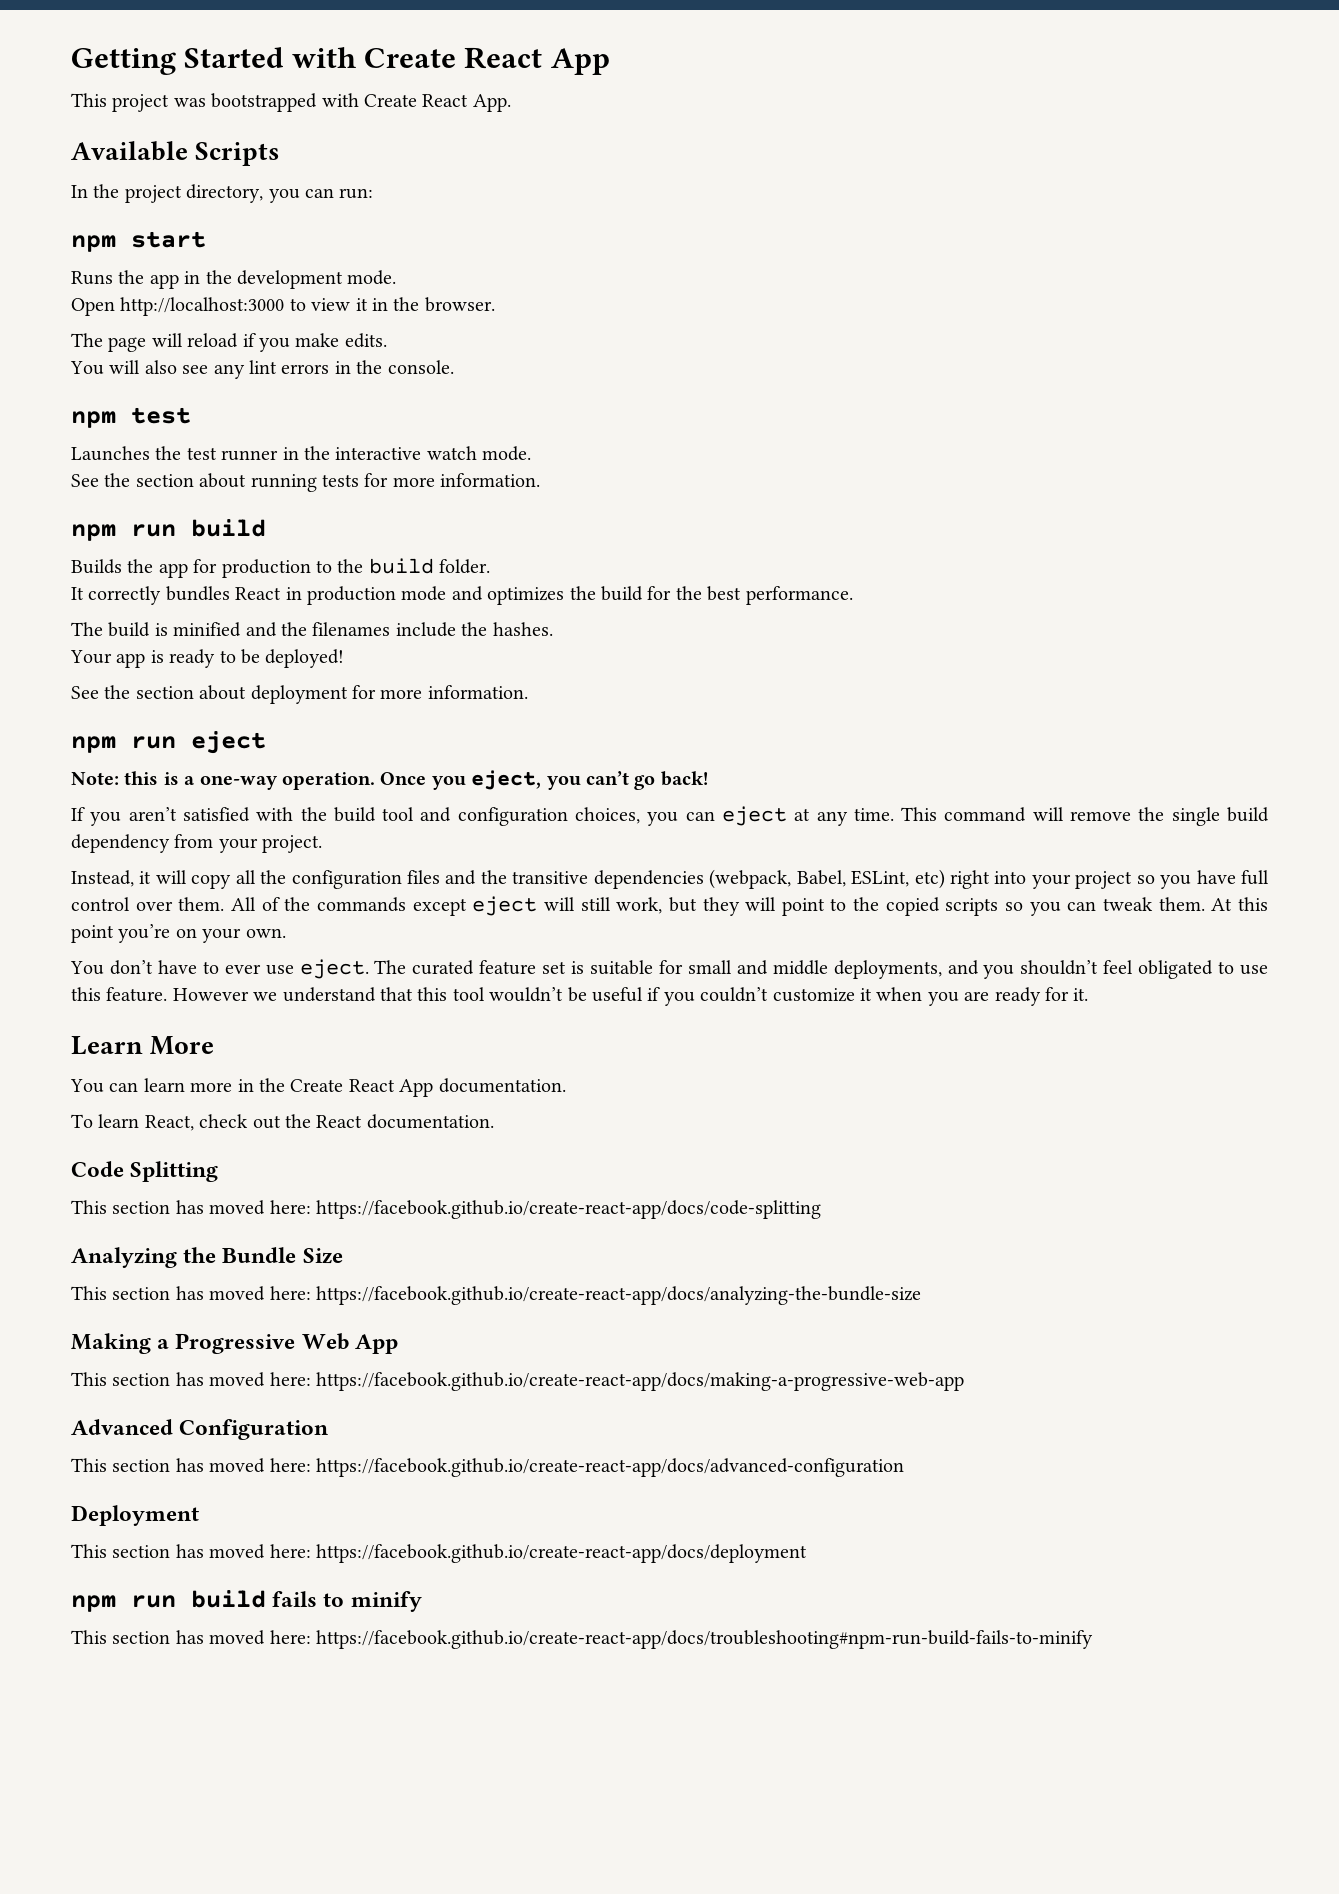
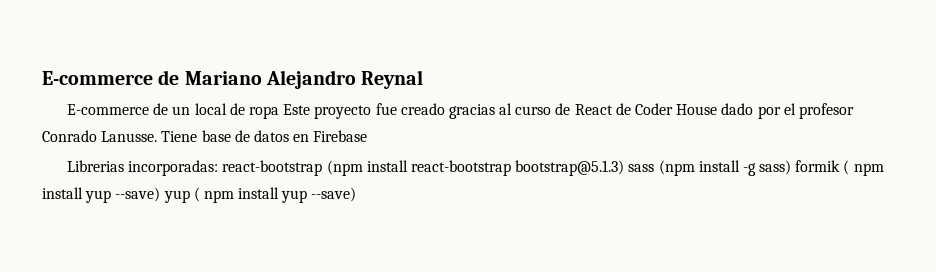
[71,47,610,75] [71,93,511,112] [71,141,281,166] [71,184,374,203] [71,231,206,252] [71,270,397,289] [71,297,495,316] [71,333,387,352] [70,360,454,379] [71,407,191,428] [71,446,532,461] [71,473,541,492] [71,519,266,541] [71,558,491,578] [71,586,853,605] [71,622,553,637] [70,649,345,668] [71,685,528,704] [71,731,266,754] [71,770,708,790] [71,806,1270,826] [71,834,323,853] [71,869,1269,889] [71,896,1269,916] [71,924,286,943] [70,959,1268,979] [71,987,1089,1006] [71,1036,215,1055] [70,1078,566,1097] [71,1114,494,1131] [71,1161,219,1182] [71,1200,821,1219] [71,1247,343,1268] [71,1286,921,1305] [71,1333,398,1354] [71,1372,964,1391] [71,1419,329,1440] [71,1458,904,1477] [71,1505,199,1526] [71,1544,807,1563] [71,1590,422,1612] [71,1630,1093,1649] Getting Started with Create React App // This project was bootstrapped with Create React App. // Available Scripts // In the project directory, you can run: // npm start // Runs the app in the development mode. // Open http://localhost:3000 to view it in the browser. // The page will reload if you make edits. // You will also see any lint errors in the console. // npm test // Launches the test runner in the interactive watch mode. // See the section about running tests for more information. // npm run build // Builds the app for production to the build folder. // It correctly bundles React in production mode and optimizes the build for the best performance. // The build is minified and the filenames include the hashes. // Your app is ready to be deployed! // See the section about deployment for more information. // npm run eject // Note: this is a one-way operation. Once you eject, you can’t go back! // If you aren’t satisfied with the build tool and configuration choices, you can eject at any time. This command will remove the single build dependency from your project. // Instead, it will copy all the configuration files and the transitive dependencies (webpack, Babel, ESLint, etc) right into your project so you have full control over them. All of the commands except eject will still work, but they will point to the copied scripts so you can tweak them. At this point you’re on your own. // You don’t have to ever use eject. The curated feature set is suitable for small and middle deployments, and you shouldn’t feel obligated to use this feature. However we understand that this tool wouldn’t be useful if you couldn’t customize it when you are ready for it. // Learn More // You can learn more in the Create React App documentation. // To learn React, check out the React documentation. // Code Splitting // This section has moved here: https://facebook.github.io/create-react-app/docs/code-splitting // Analyzing the Bundle Size // This section has moved here: https://facebook.github.io/create-react-app/docs/analyzing-the-bundle-size // Making a Progressive Web App // This section has moved here: https://facebook.github.io/create-react-app/docs/making-a-progressive-web-app // Advanced Configuration // This section has moved here: https://facebook.github.io/create-react-app/docs/advanced-configuration // Deployment // This section has moved here: https://facebook.github.io/create-react-app/docs/deployment // npm run build fails to minify // This section has moved here: https://facebook.github.io/create-react-app/docs/troubleshooting#npm-run-build-fails-to-minify -> [42,70,424,89] [67,103,854,119] [42,130,368,142] [67,160,884,176] [42,187,357,203] E-commerce de Mariano Alejandro Reynal // E-commerce de un local de ropa Este proyecto fue creado gracias al curso de React de Coder House dado por el profesor Conrado Lanusse. Tiene base de datos en Firebase // Librerias incorporadas: react-bootstrap (npm install react-bootstrap bootstrap@5.1.3) sass (npm install -g sass) formik ( npm install yup --save) yup ( npm install yup --save)

